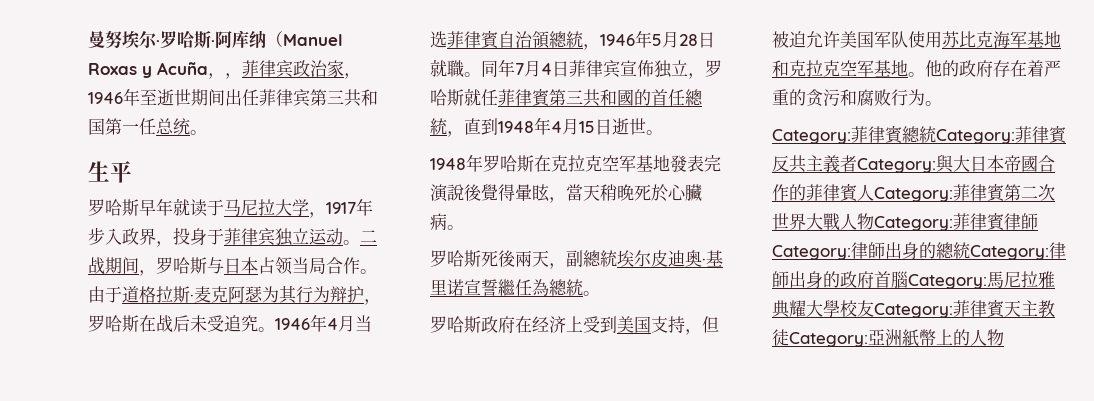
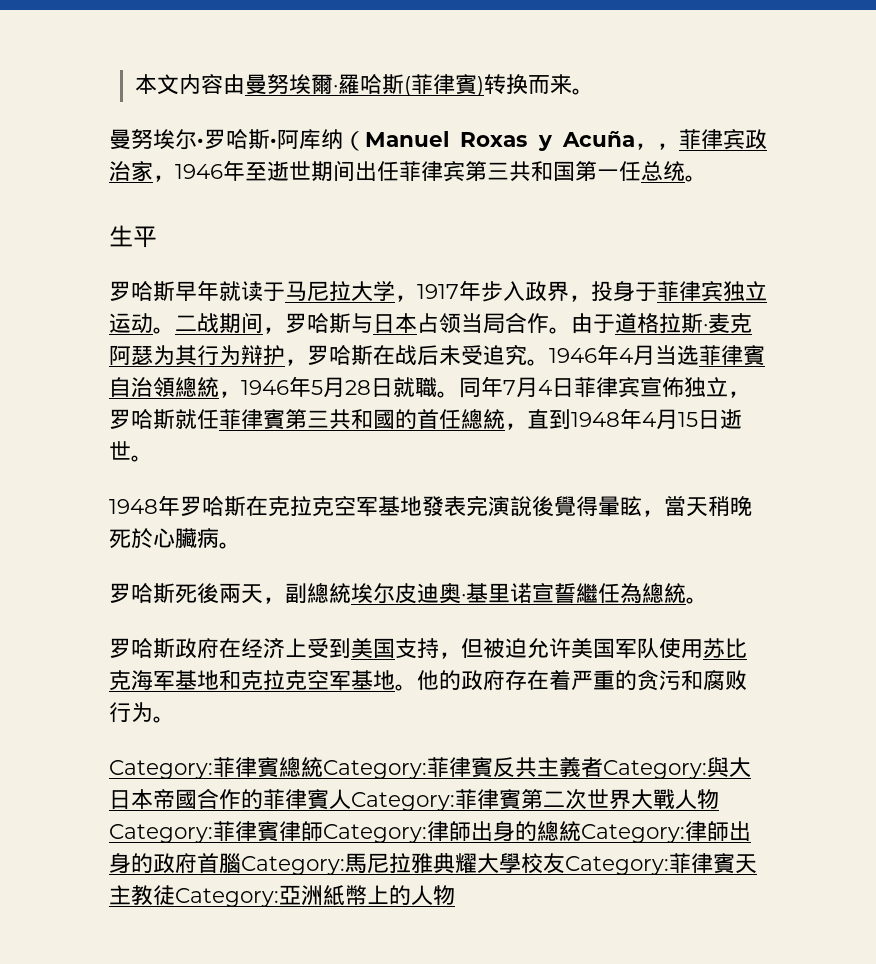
(88, 39) none -> [135,74,595,96] 本文内容由曼努埃爾·羅哈斯(菲律賓)转换而来。 //

